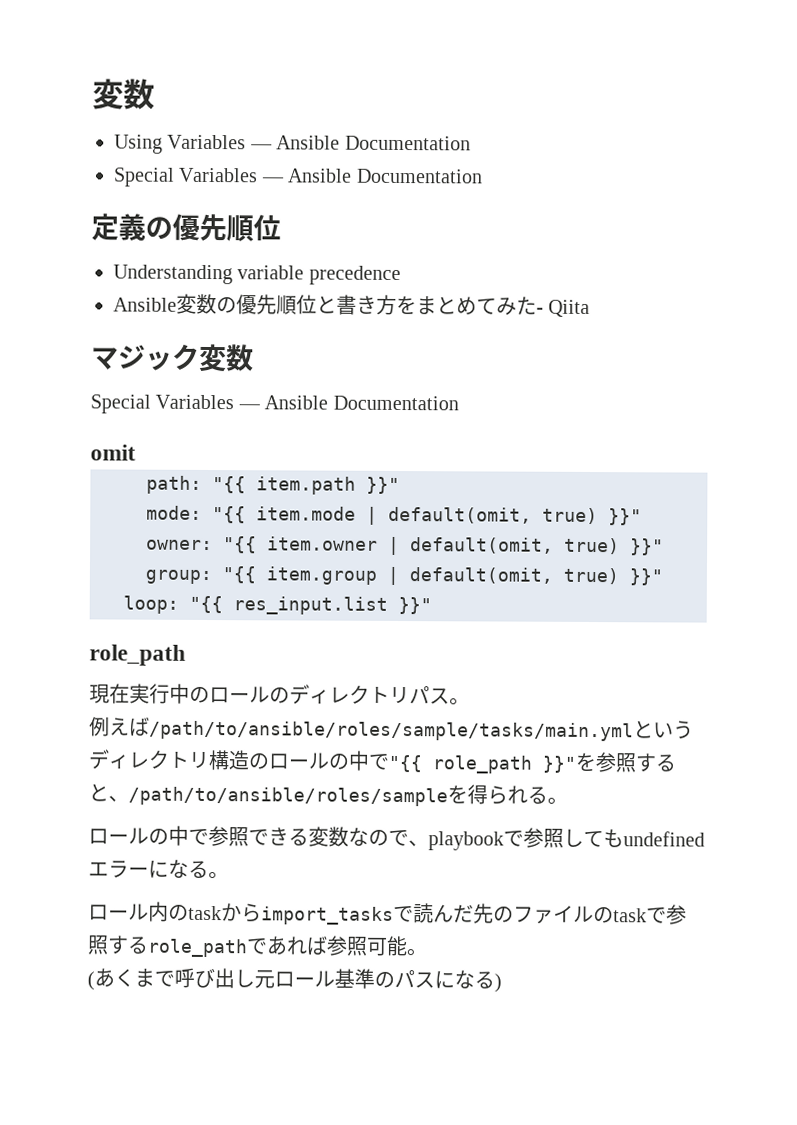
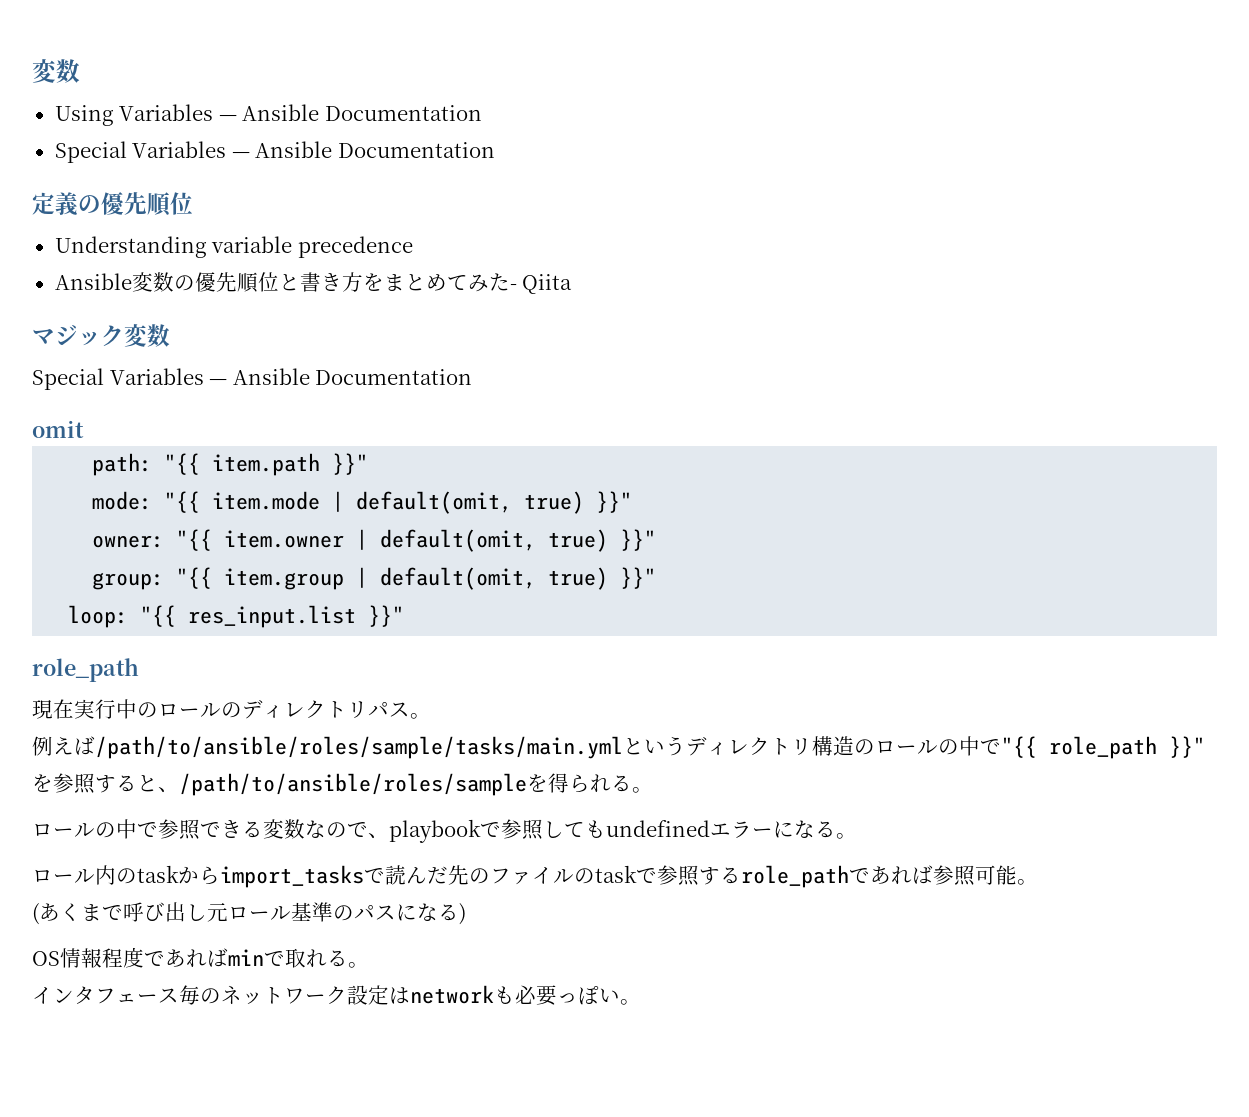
(502, 983) none -> [32,947,369,968] [32,985,641,1006] // OS情報程度であればminで取れる。 // インタフェース毎のネットワーク設定はnetworkも必要っぽい。

